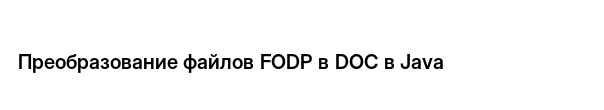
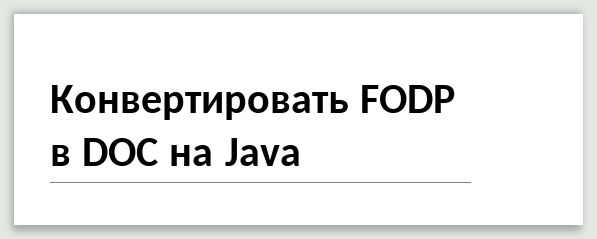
[18,54,255,73] Преобразование файлов -> [50,85,349,120] Конвертировать
[383,58,395,69] в -> [169,145,214,166] на

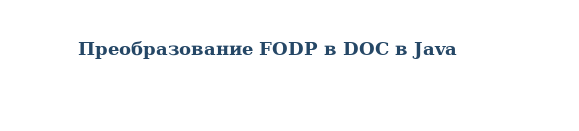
[50,85,349,120] Конвертировать -> [78,41,253,59] Преобразование
[169,145,214,166] на -> [395,45,408,55] в

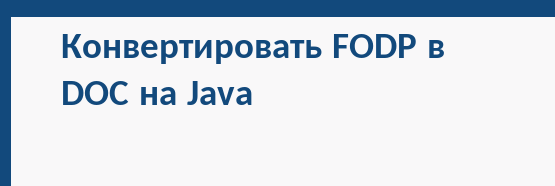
[78,41,253,59] Преобразование -> [61,34,322,64] Конвертировать
[395,45,408,55] в -> [138,87,177,105] на

